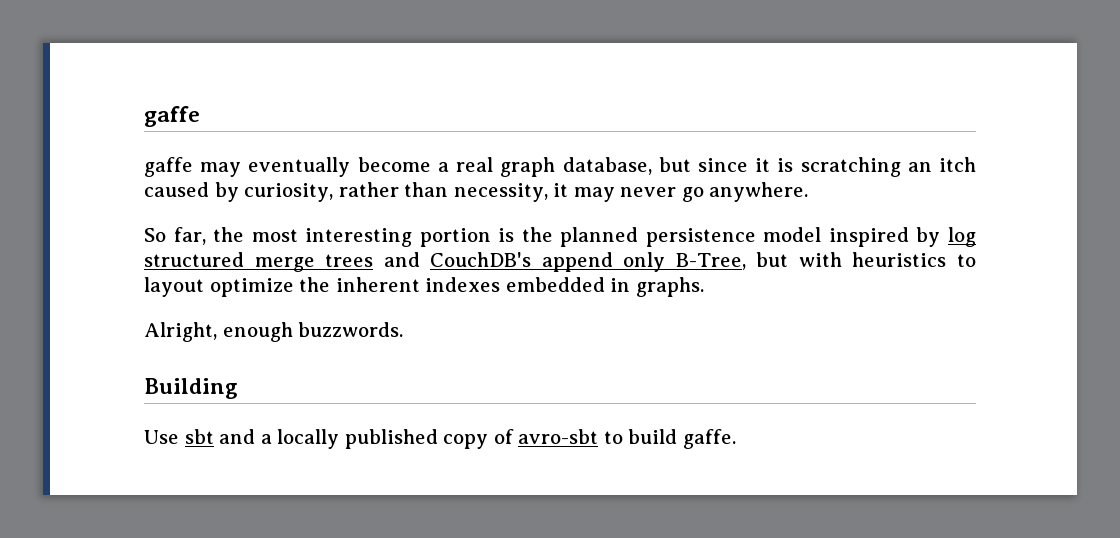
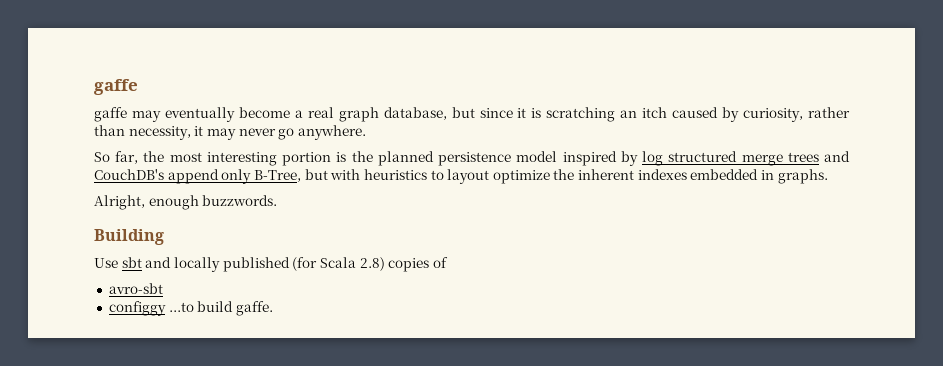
[260,434,272,444] a -> (172, 262) none
[443,434,489,449] copy -> [292,257,430,272] (for Scala 2.8) copies
(514, 436) none -> (448, 262) //
[603,431,623,444] to -> [108,301,194,316] // configgy ...to

